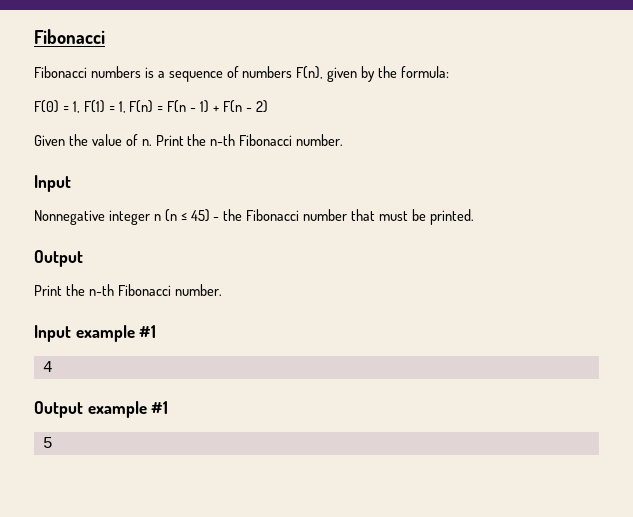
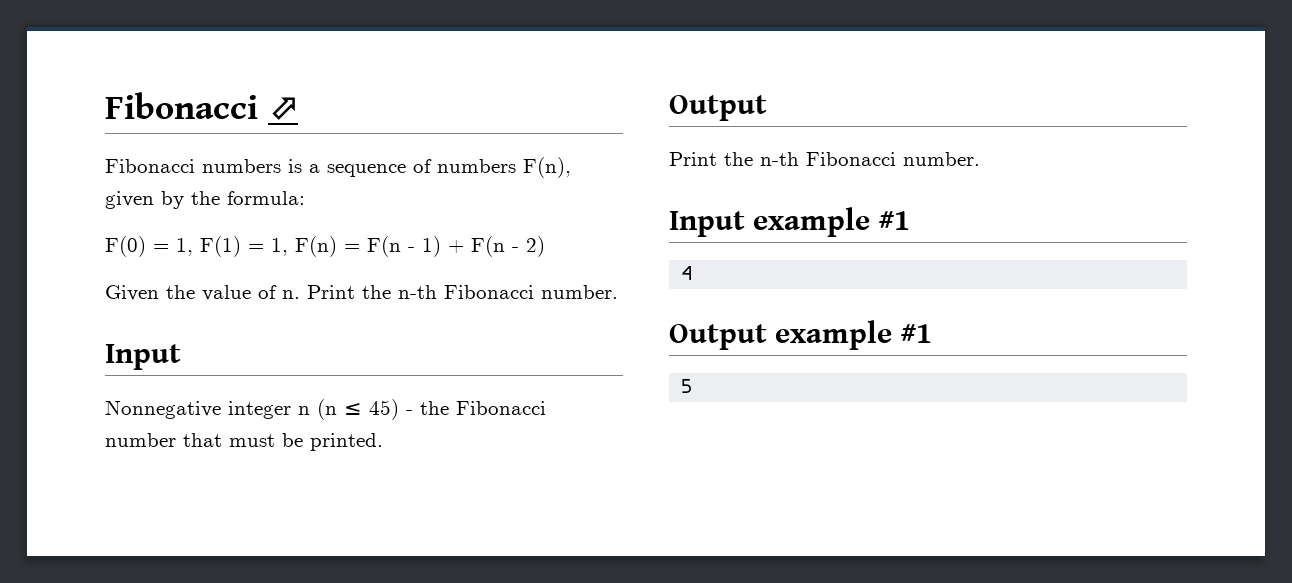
[34,29,105,44] Fibonacci -> [105,92,298,120] Fibonacci ⬀

